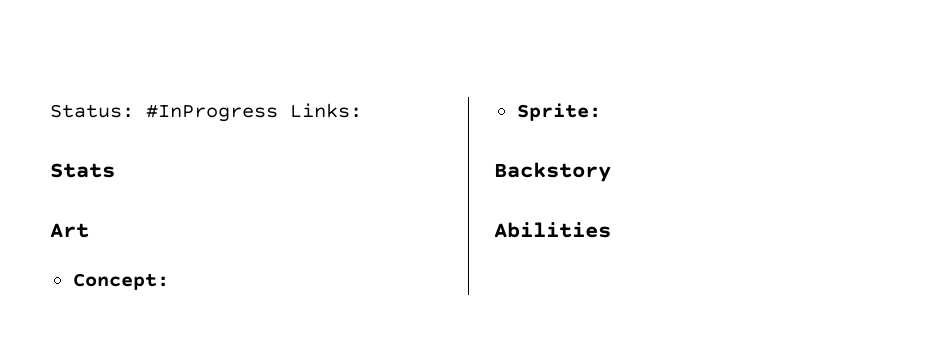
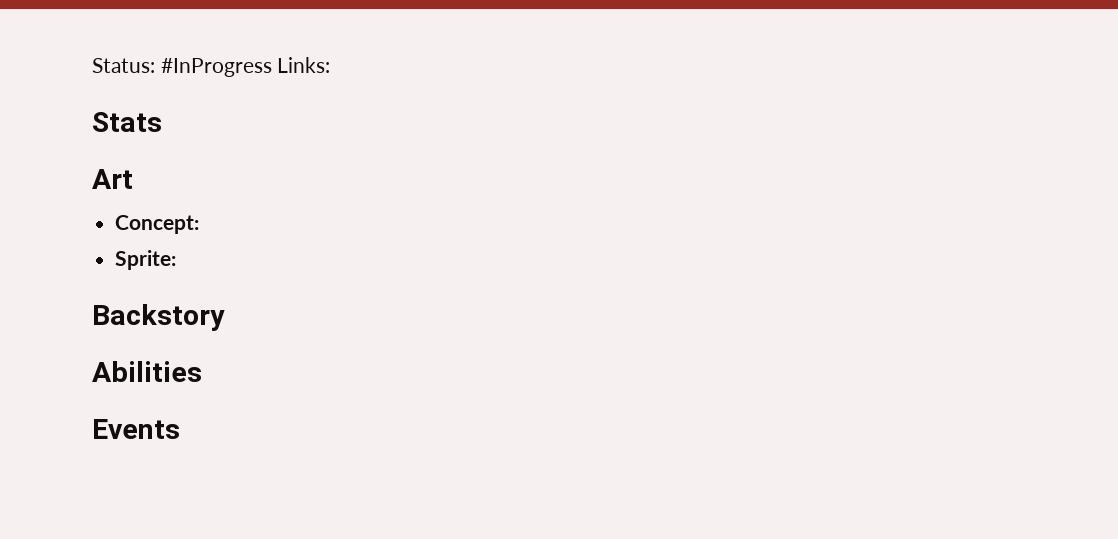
(611, 230) none -> [92,419,180,439] // Events

